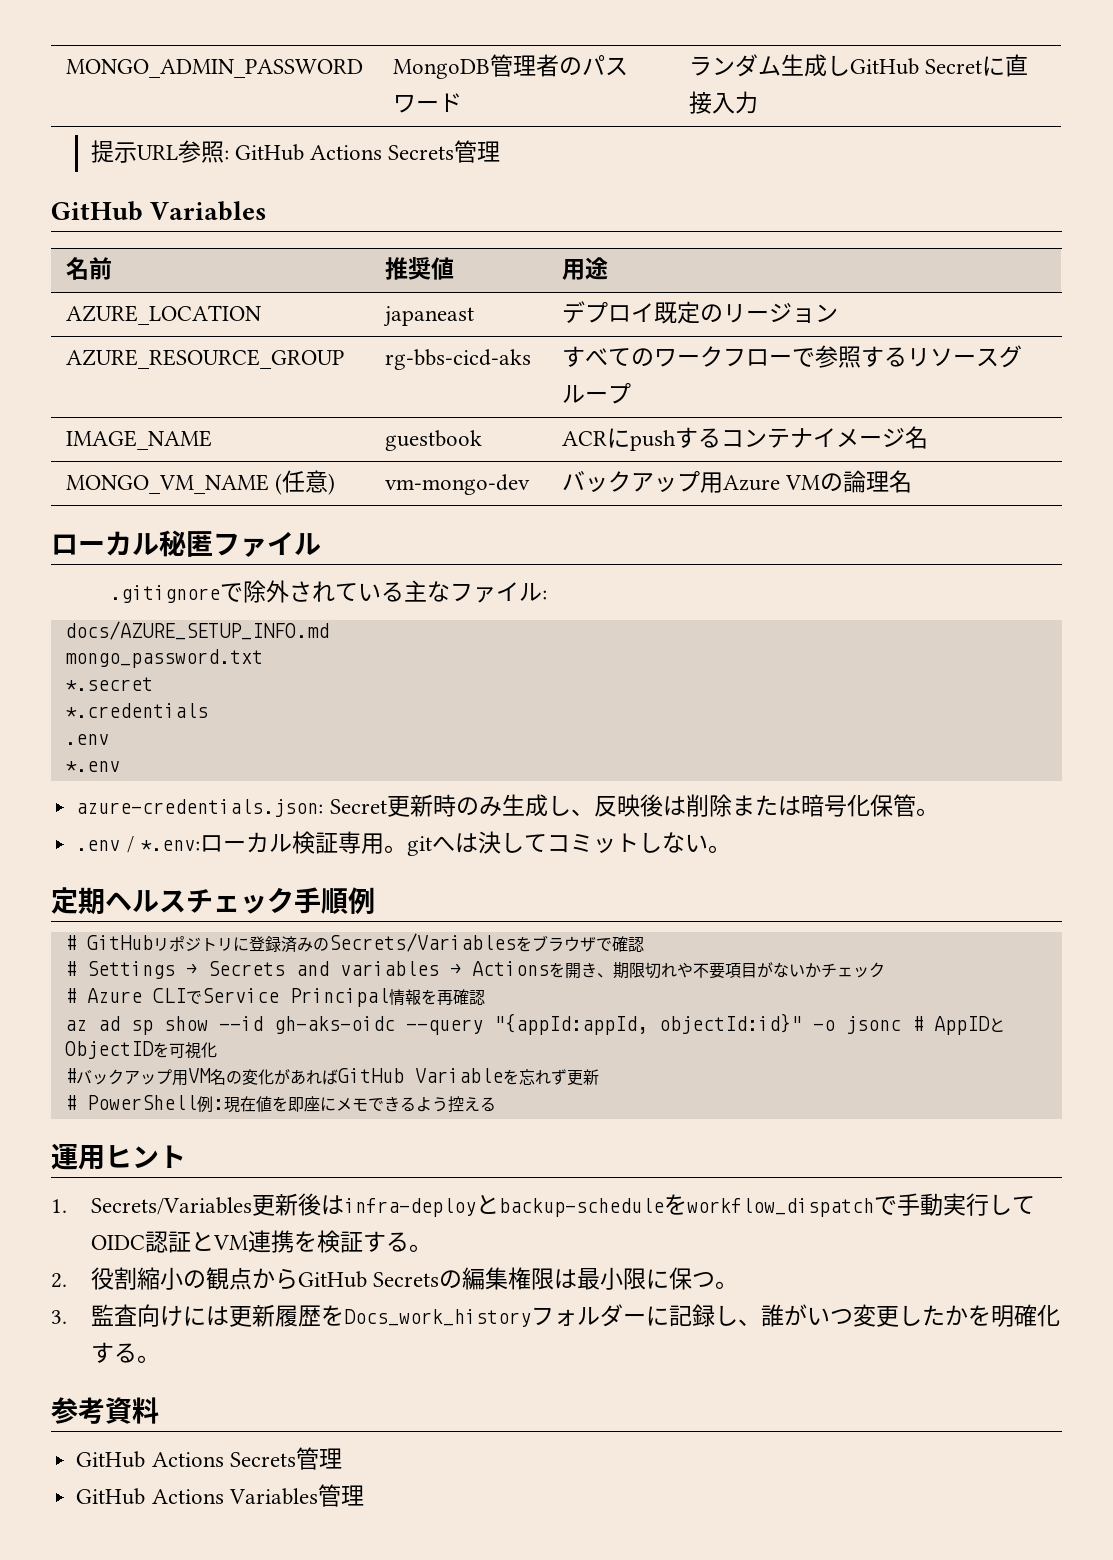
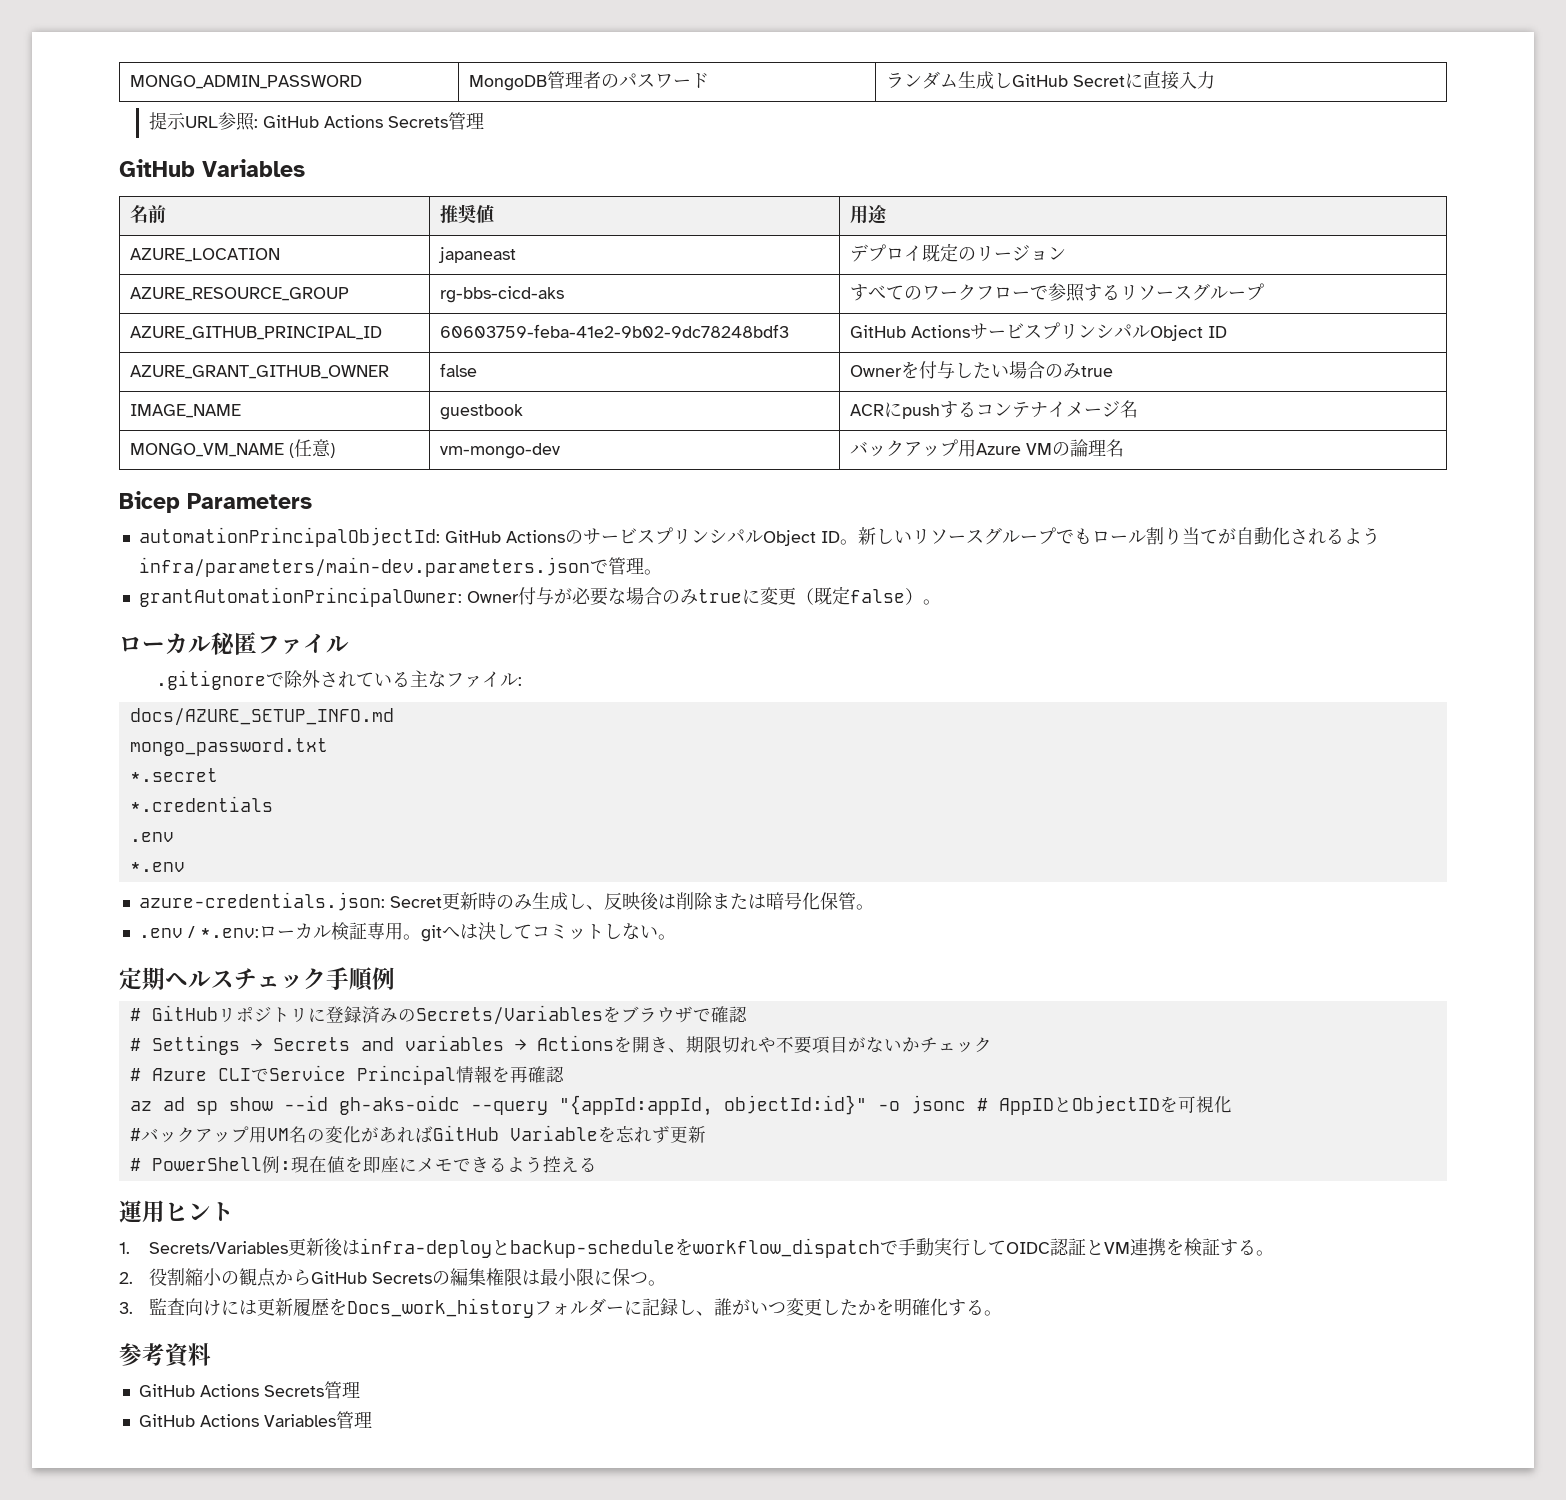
(631, 393) none -> [130,326,383,340] [440,324,790,338] [850,322,1228,341] [130,365,390,379] [440,363,478,377] [850,361,1114,379] // AZURE_GITHUB_PRINCIPAL_ID | 60603759-feba-41e2-9b02-9dc78248bdf3 | GitHub ActionsサービスプリンシパルObject ID // AZURE_GRANT_GITHUB_OWNER | false | Ownerを付与したい場合のみtrue
(912, 481) none -> [119,491,312,513] [138,527,1380,547] [138,557,662,577] [138,586,941,607] // Bicep Parameters // automationPrincipalObjectId: GitHub ActionsのサービスプリンシパルObject ID。新しいリソースグループでもロール割り当てが自動化されるようinfra/parameters/main-dev.parameters.jsonで管理。 // grantAutomationPrincipalOwner: Owner付与が必要な場合のみtrueに変更（既定false）。

